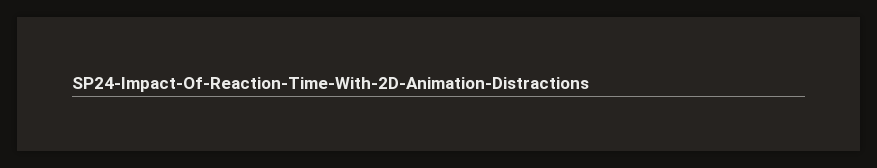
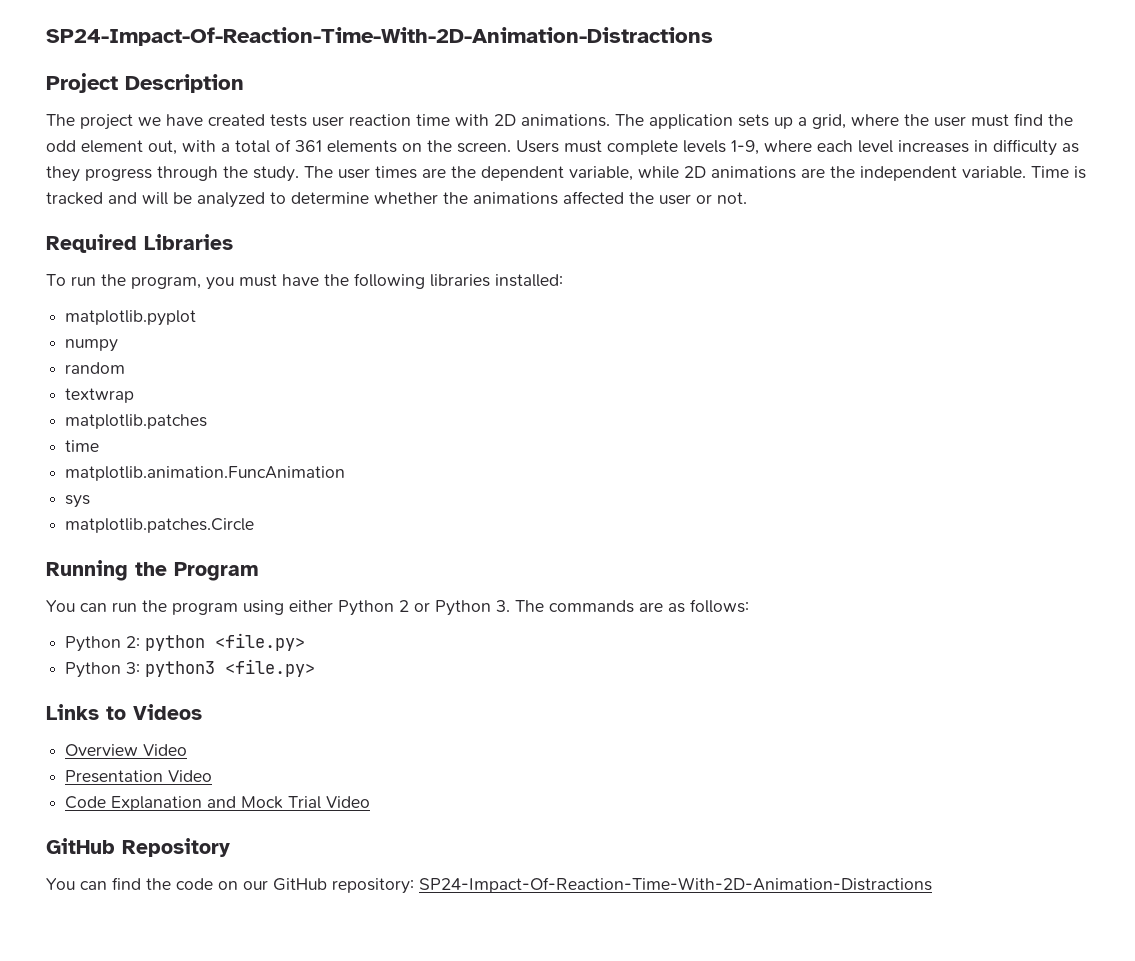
[72,77,589,92] SP24-Impact-Of-Reaction-Time-With-2D-Animation-Distractions -> [46,27,713,46] [46,73,244,93] [46,113,1073,130] [46,139,1079,156] [46,166,1086,182] [46,191,747,208] [46,234,233,253] [46,273,563,290] [65,310,197,326] [65,339,119,352] [65,362,126,374] [65,388,135,403] [65,414,208,429] [65,440,100,452] [65,466,346,481] [65,495,91,508] [65,518,255,533] [46,560,259,581] [46,599,749,616] [65,633,306,652] [65,659,316,678] [46,704,202,720] [65,744,188,756] [65,770,213,783] [65,796,371,811] [46,838,230,857] [46,877,932,894] SP24-Impact-Of-Reaction-Time-With-2D-Animation-Distractions // Project Description // The project we have created tests user reaction time with 2D animations. The application sets up a grid, where the user must find the odd element out, with a total of 361 elements on the screen. Users must complete levels 1-9, where each level increases in difficulty as they progress through the study. The user times are the dependent variable, while 2D animations are the independent variable. Time is tracked and will be analyzed to determine whether the animations affected the user or not. // Required Libraries // To run the program, you must have the following libraries installed: // matplotlib.pyplot // numpy // random // textwrap // matplotlib.patches // time // matplotlib.animation.FuncAnimation // sys // matplotlib.patches.Circle // Running the Program // You can run the program using either Python 2 or Python 3. The commands are as follows: // Python 2: python <file.py> // Python 3: python3 <file.py> // Links to Videos // Overview Video // Presentation Video // Code Explanation and Mock Trial Video // GitHub Repository // You can find the code on our GitHub repository: SP24-Impact-Of-Reaction-Time-With-2D-Animation-Distractions

